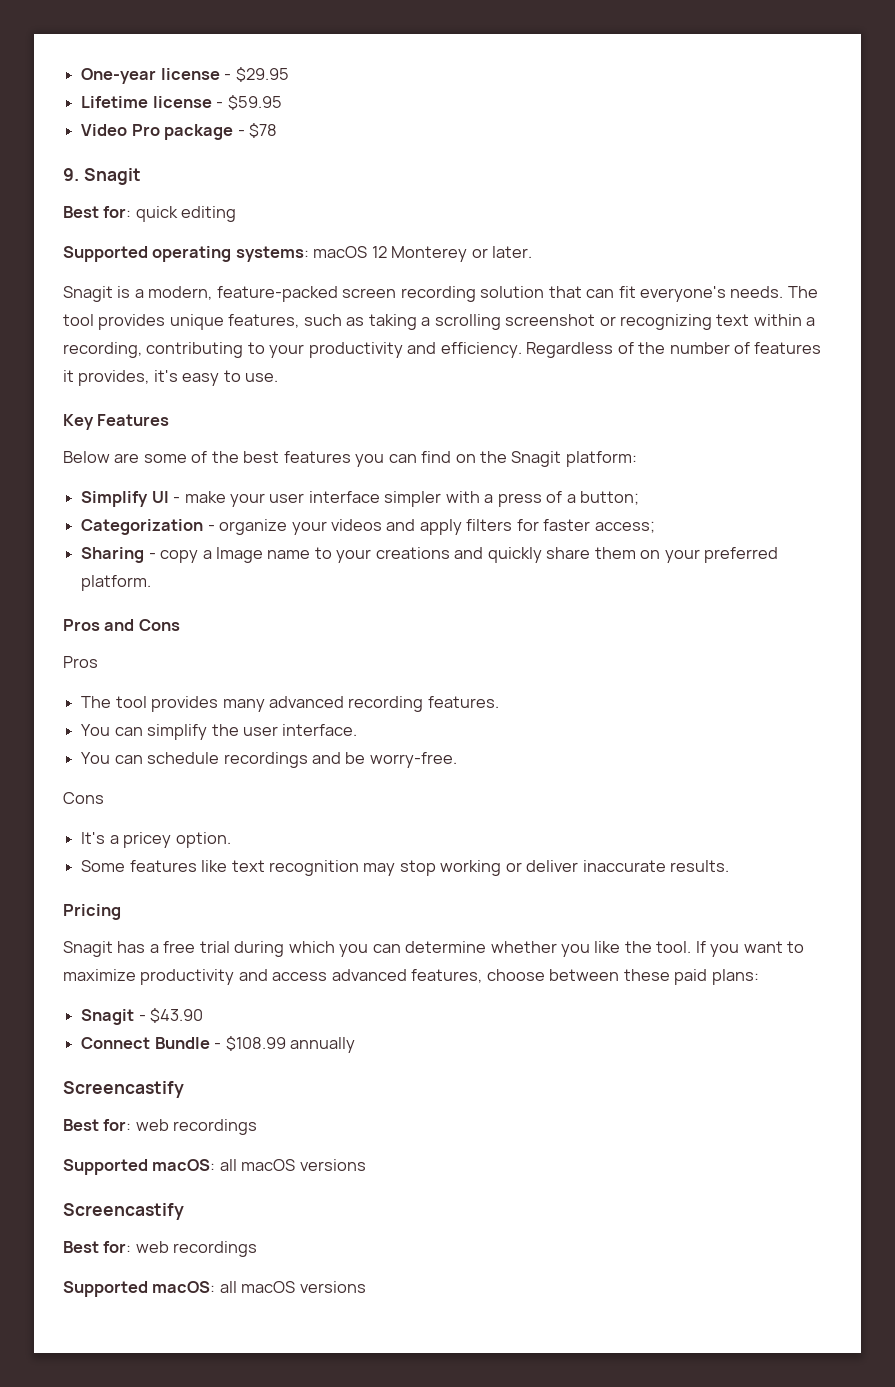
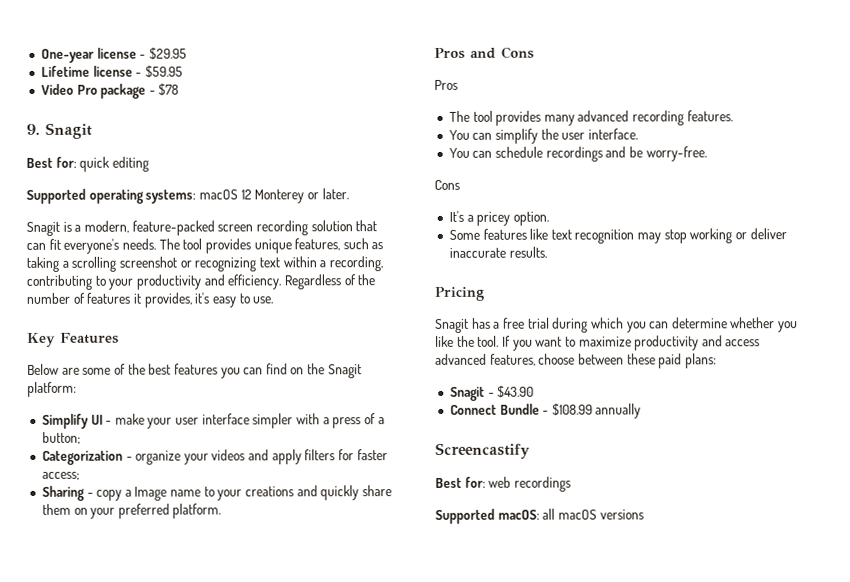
[63,1203,184,1220] [63,1241,258,1257] [63,1281,366,1297] // Screencastify // Best for: web recordings // Supported macOS: all macOS versions -> (644, 514) none

